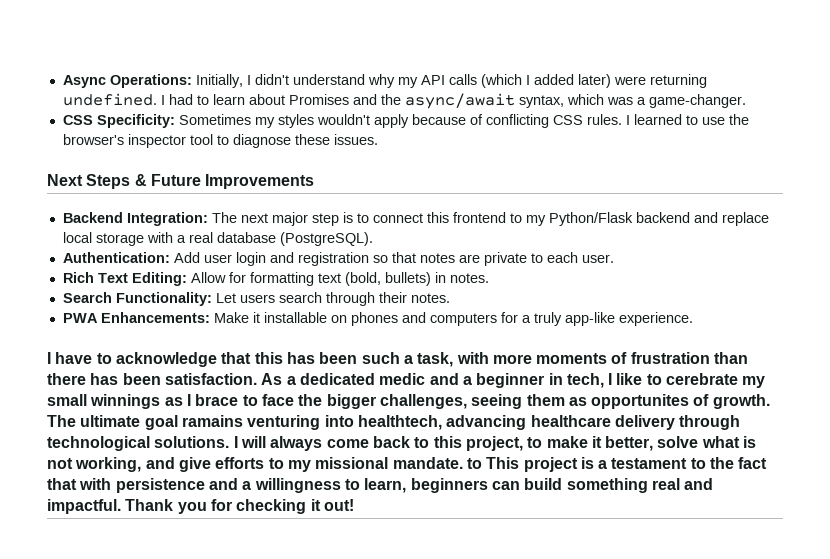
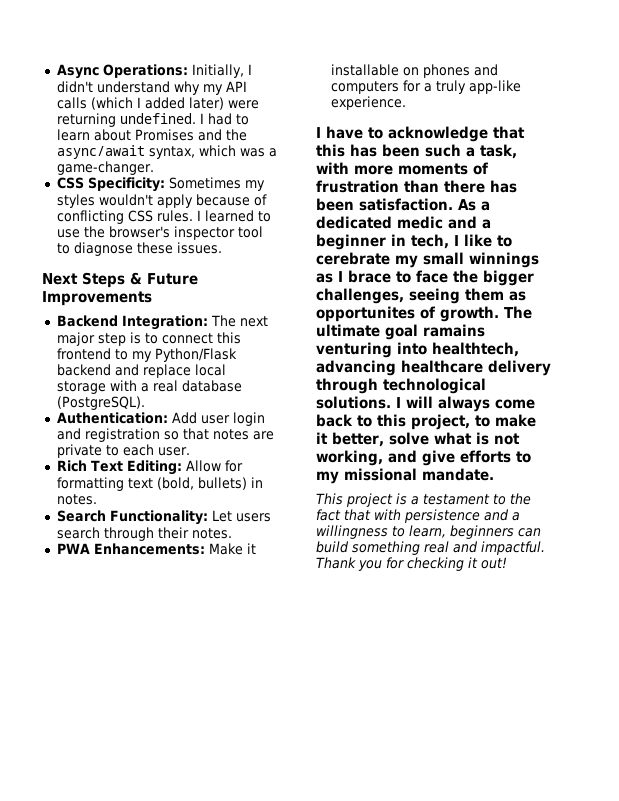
[466,458,482,469] to -> (494, 474) //

